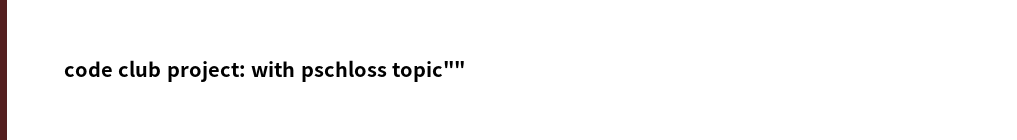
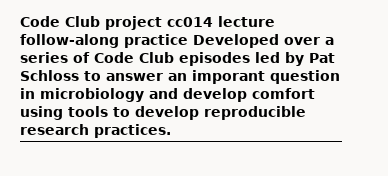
[64,60,465,82] code club project: with pschloss topic"" -> [20,16,275,30] [20,34,334,48] [20,52,335,66] [20,70,340,84] [20,88,315,102] [20,106,306,120] [20,124,171,138] Code Club project cc014 lecture follow-along practice Developed over a series of Code Club episodes led by Pat Schloss to answer an imporant question in microbiology and develop comfort using tools to develop reproducible research practices.

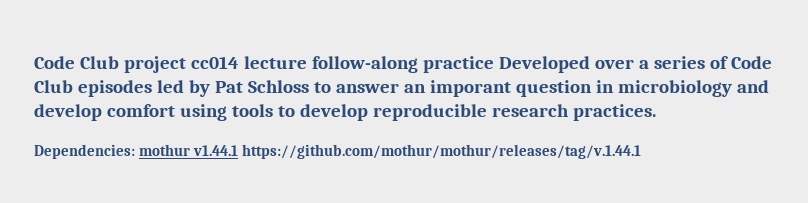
(171, 131) none -> [34,144,641,159] // Dependencies: mothur v1.44.1 https://github.com/mothur/mothur/releases/tag/v.1.44.1

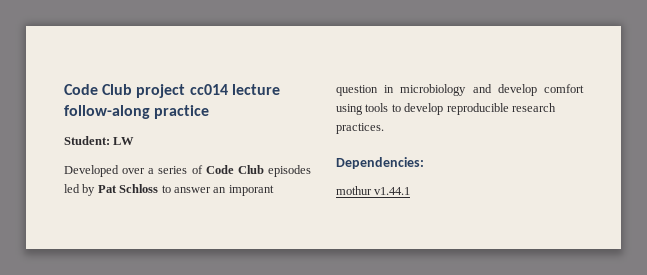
(494, 64) none -> [64,136,135,145] // Student: LW //
(135, 151) none -> (424, 163) //
[241,144,641,159] https://github.com/mothur/mothur/releases/tag/v.1.44.1 -> (411, 191) none

